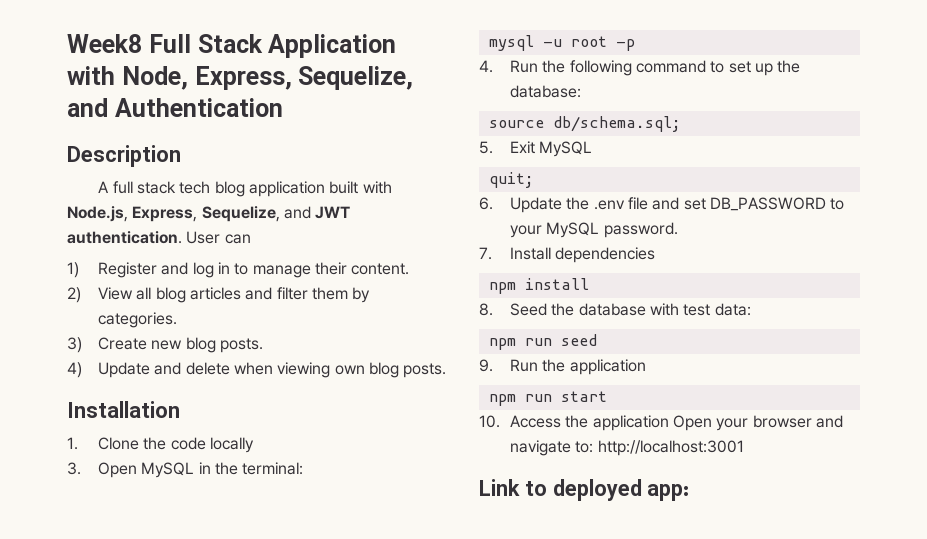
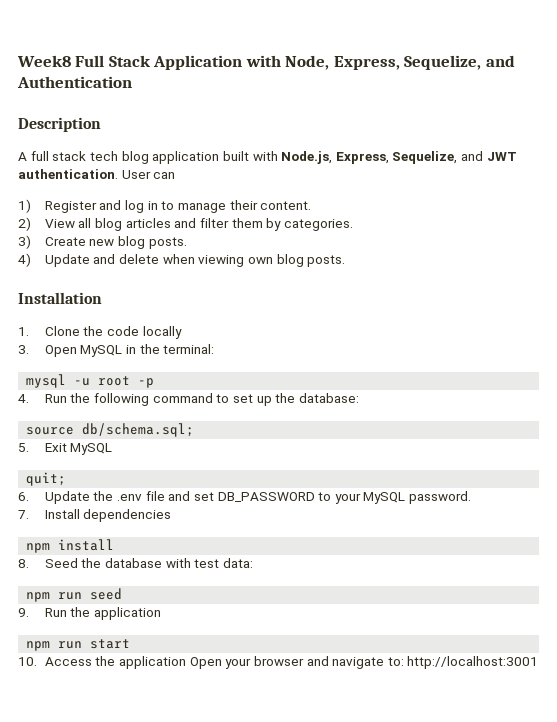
[479,479,690,501] // Link to deployed app: -> (539, 662) none

